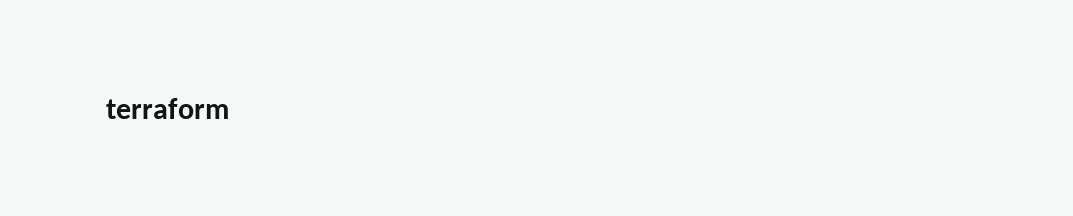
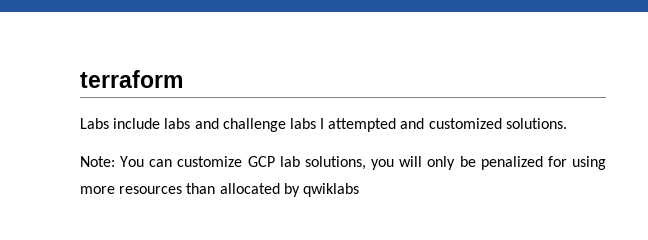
(229, 108) none -> [80,118,567,132] [80,156,606,170] [80,183,359,197] // Labs include labs and challenge labs I attempted and customized solutions. // Note: You can customize GCP lab solutions, you will only be penalized for using more resources than allocated by qwiklabs

